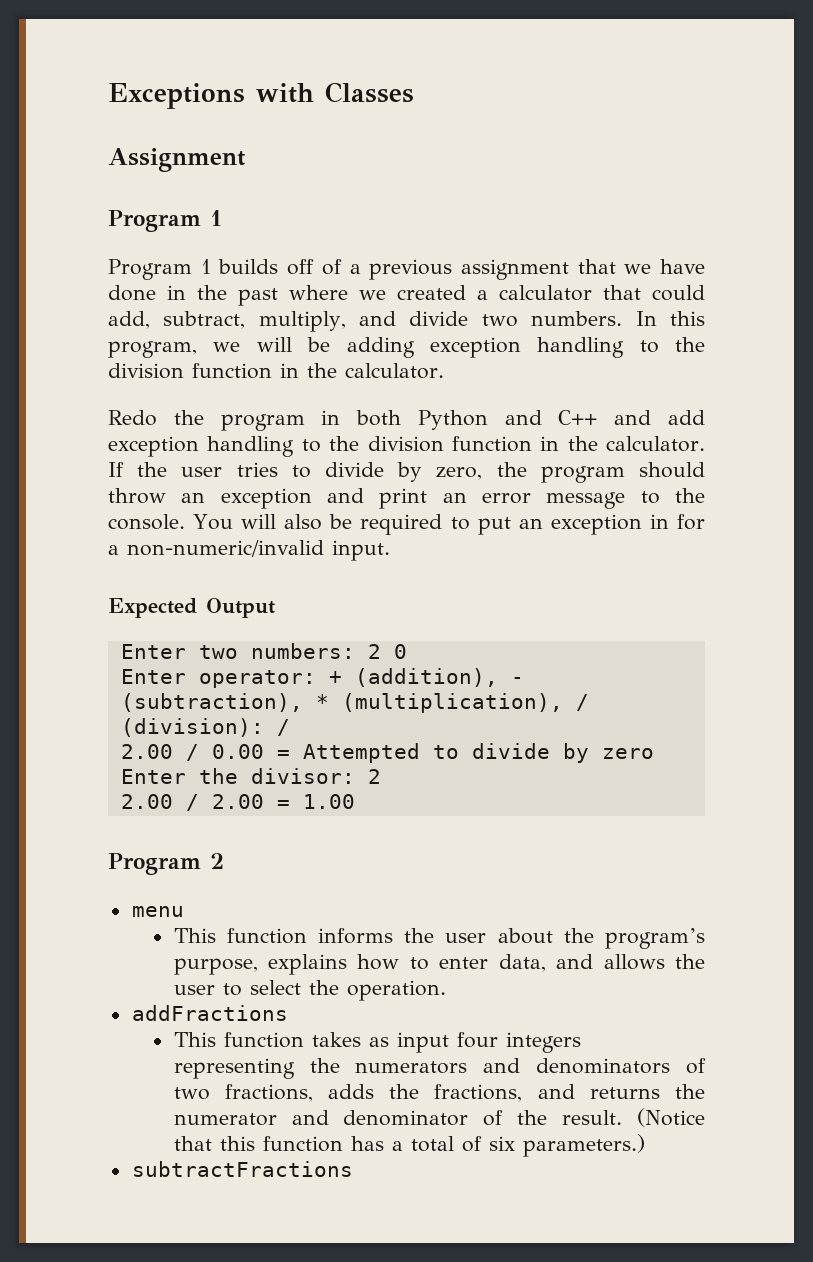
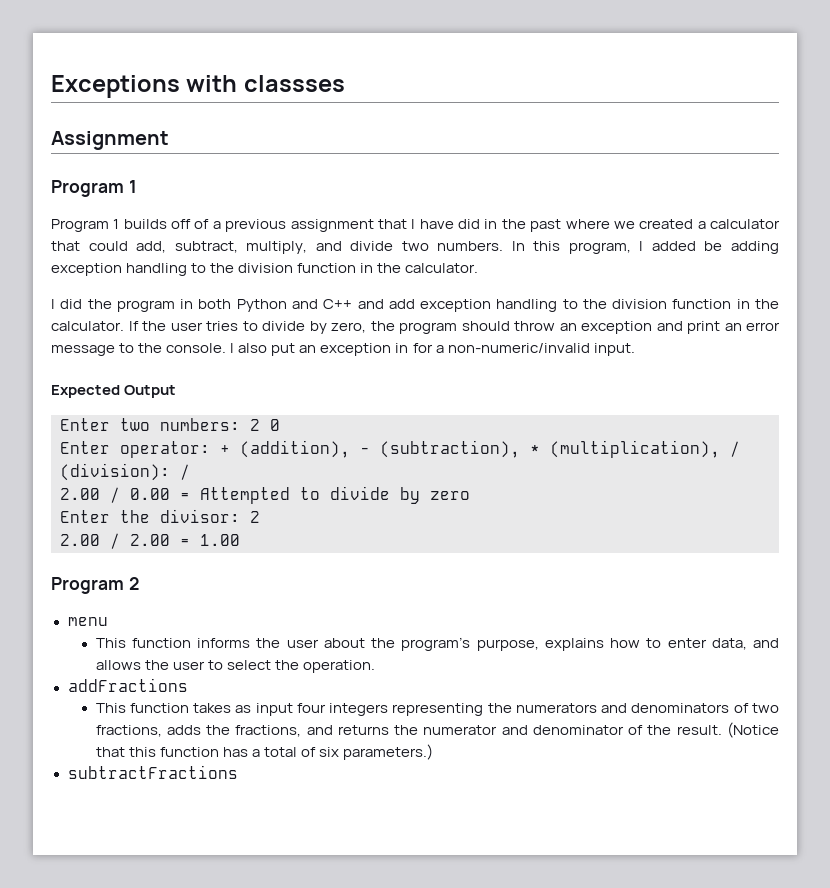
[325,82,414,103] Classes -> [243,75,345,92] classses
[624,259,705,274] [108,285,156,301] we have done -> [411,219,481,229] I have did
[213,337,292,352] we will -> [639,241,696,251] I added
[108,410,157,426] Redo -> [51,299,83,309] I did
[193,514,470,535] You will also be required to -> [230,343,268,353] I also

